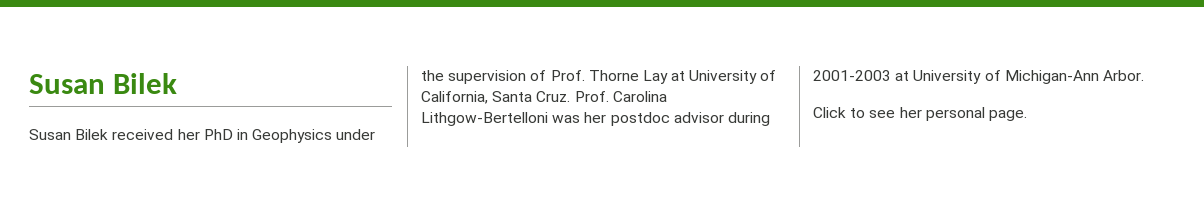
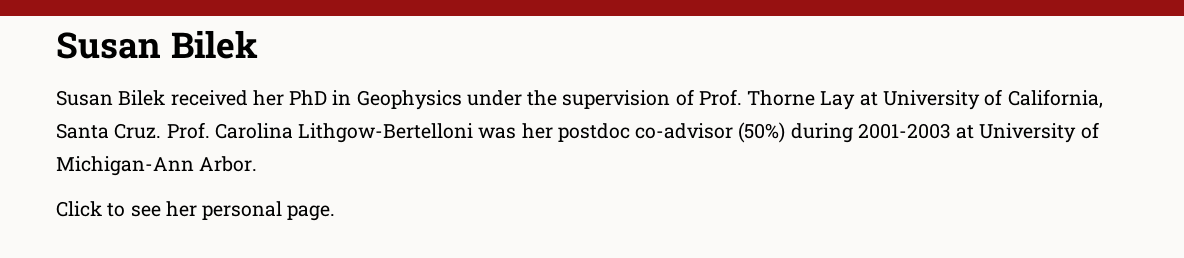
[673,112,724,123] advisor -> [635,122,786,143] co-advisor (50%)

